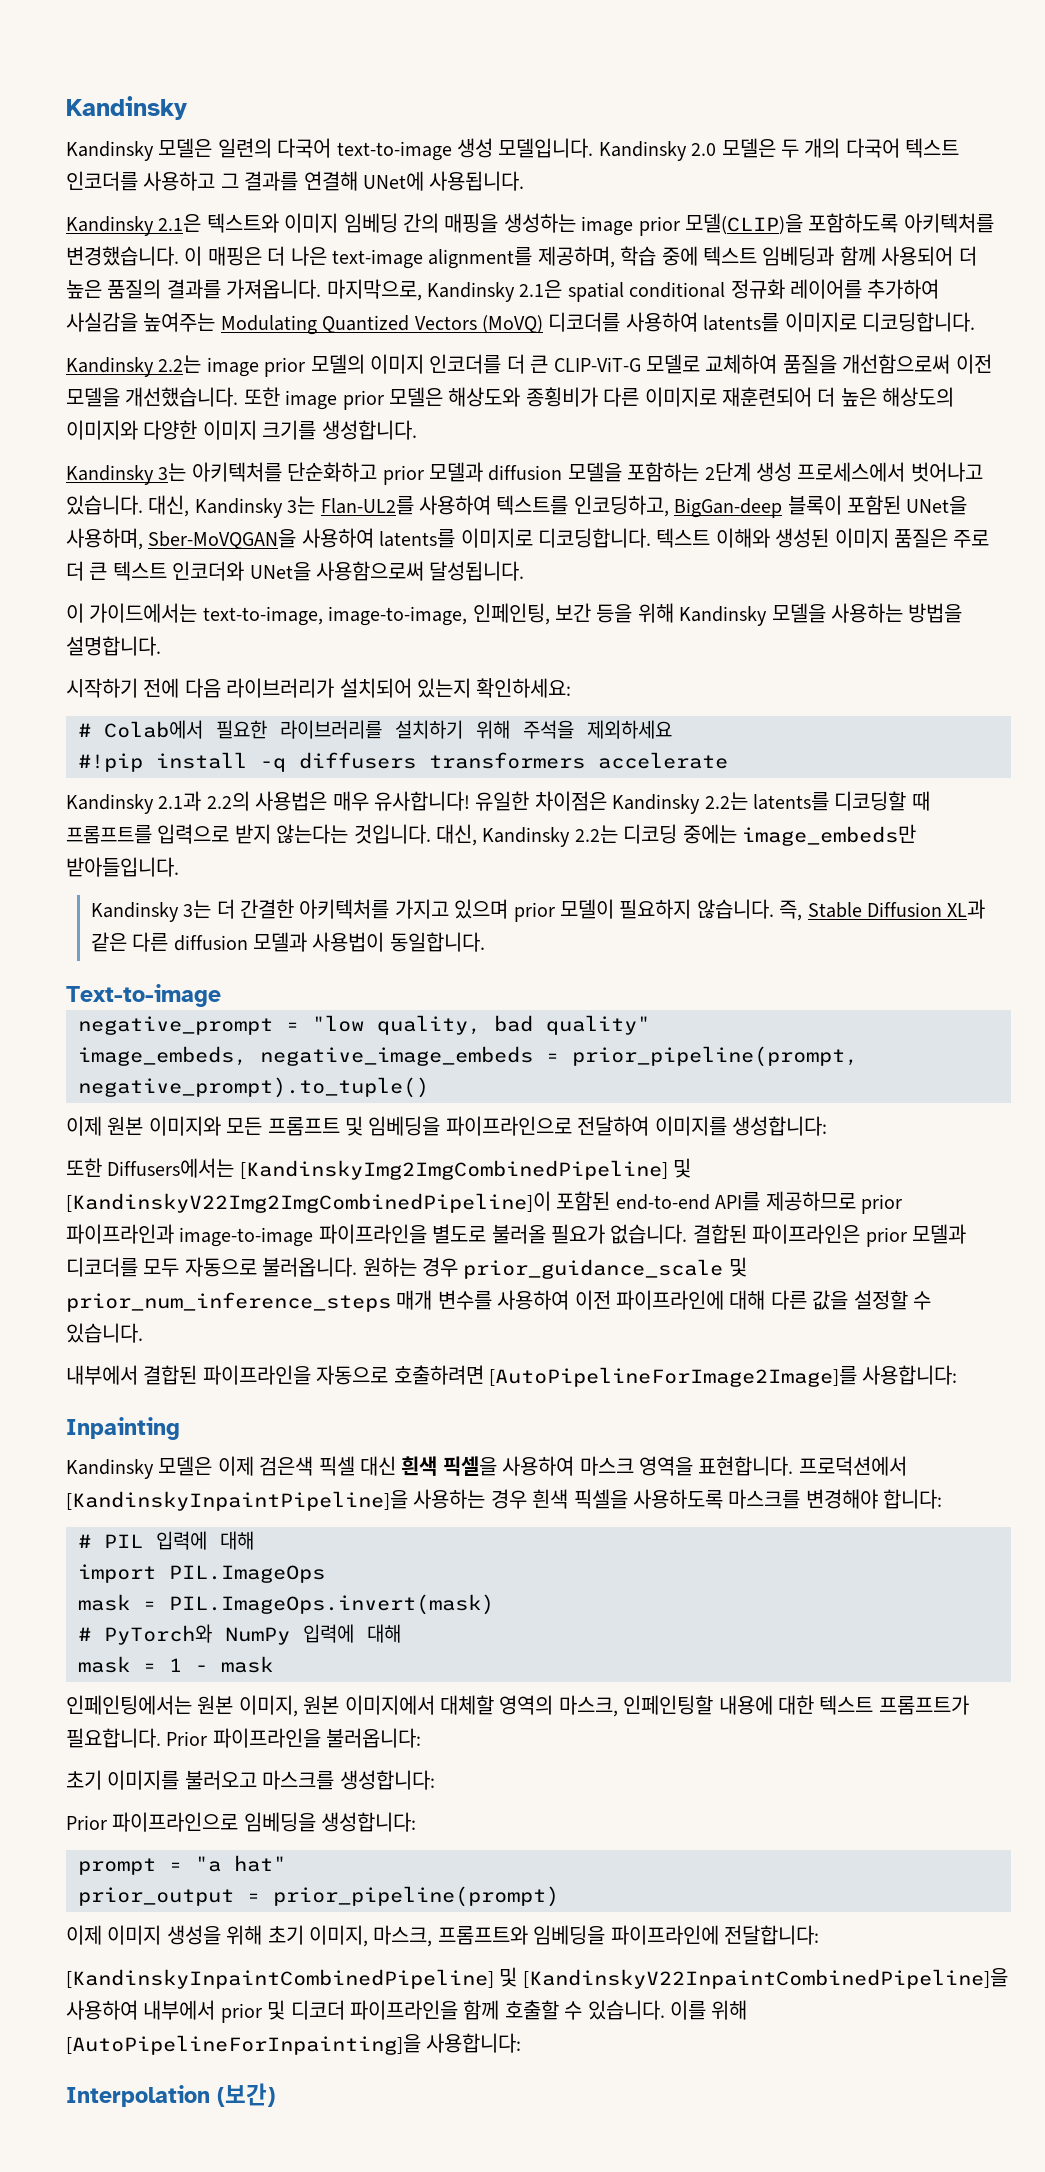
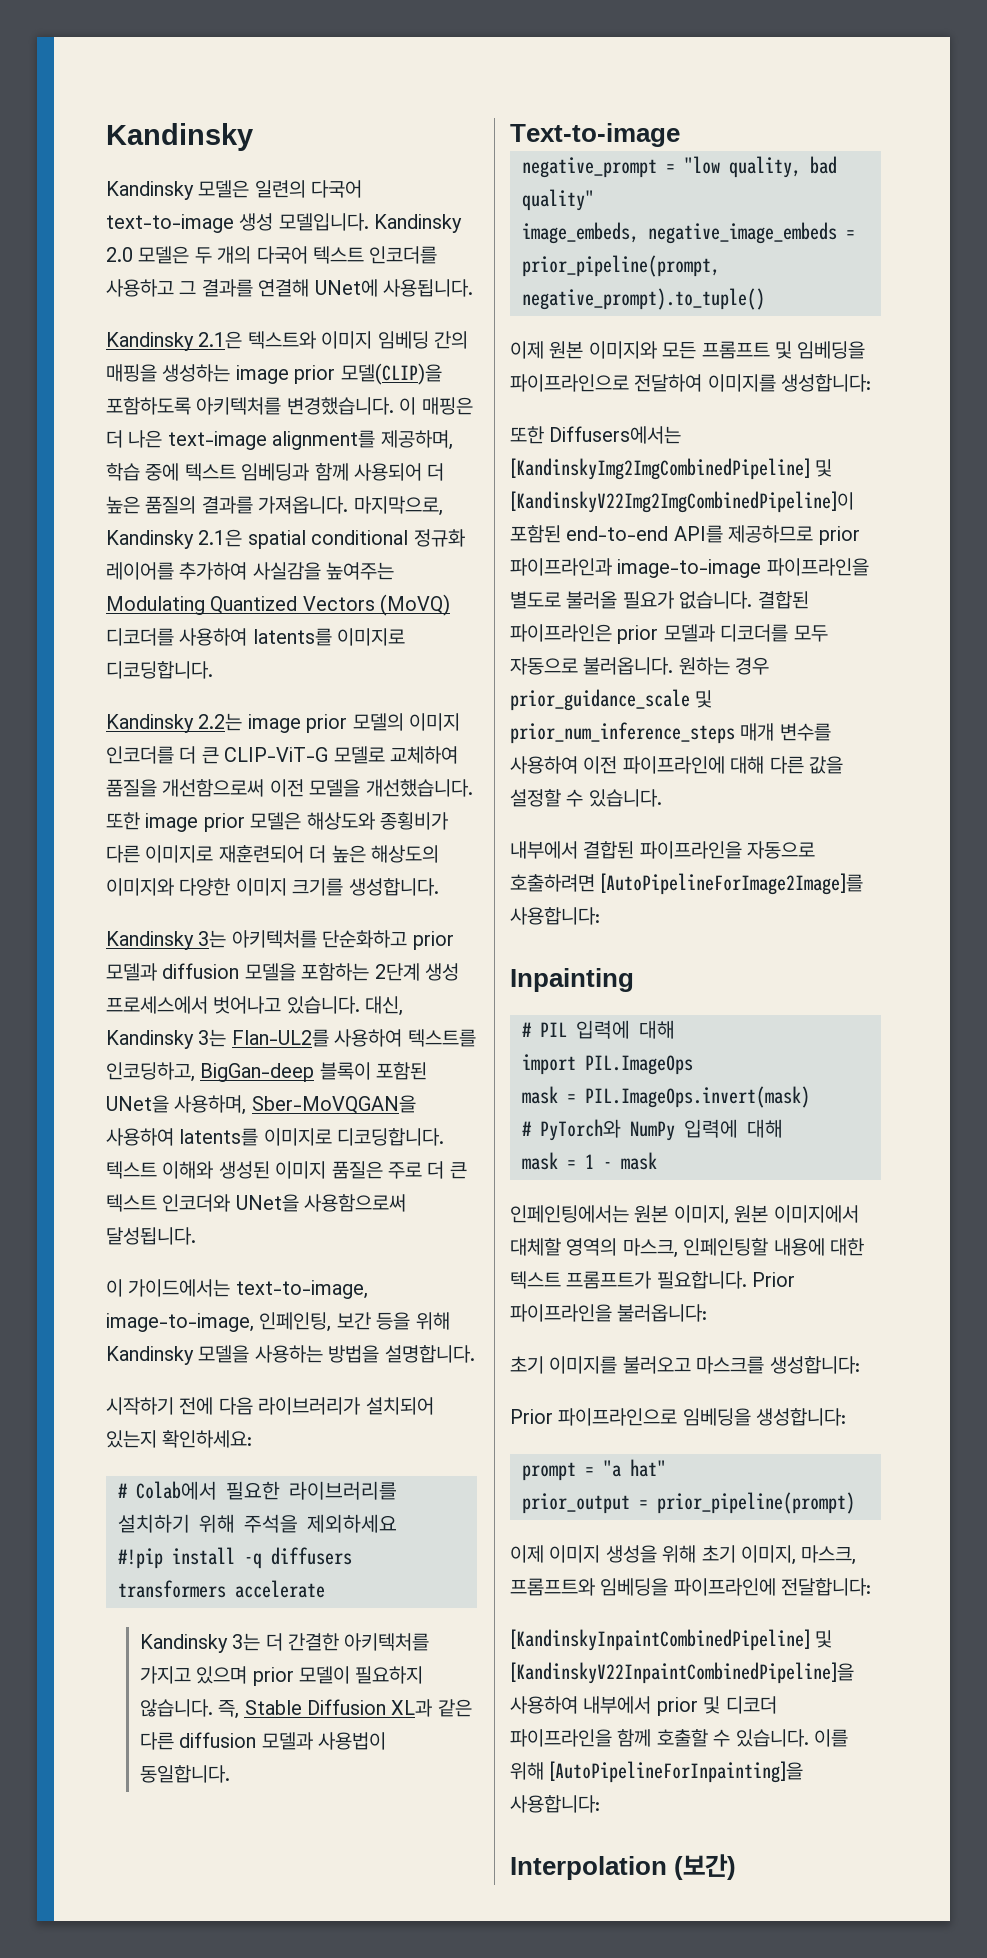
[66,791,930,814] [66,824,916,847] [66,857,179,877] // Kandinsky 2.1과 2.2의 사용법은 매우 유사합니다! 유일한 차이점은 Kandinsky 2.2는 latents를 디코딩할 때 프롬프트를 입력으로 받지 않는다는 것입니다. 대신, Kandinsky 2.2는 디코딩 중에는 image_embeds만 받아들입니다. -> (325, 1589) none
[66,1456,907,1479] [66,1489,943,1511] // Kandinsky 모델은 이제 검은색 픽셀 대신 흰색 픽셀을 사용하여 마스크 영역을 표현합니다. 프로덕션에서 [KandinskyInpaintPipeline]을 사용하는 경우 흰색 픽셀을 사용하도록 마스크를 변경해야 합니다: -> (634, 980) none

